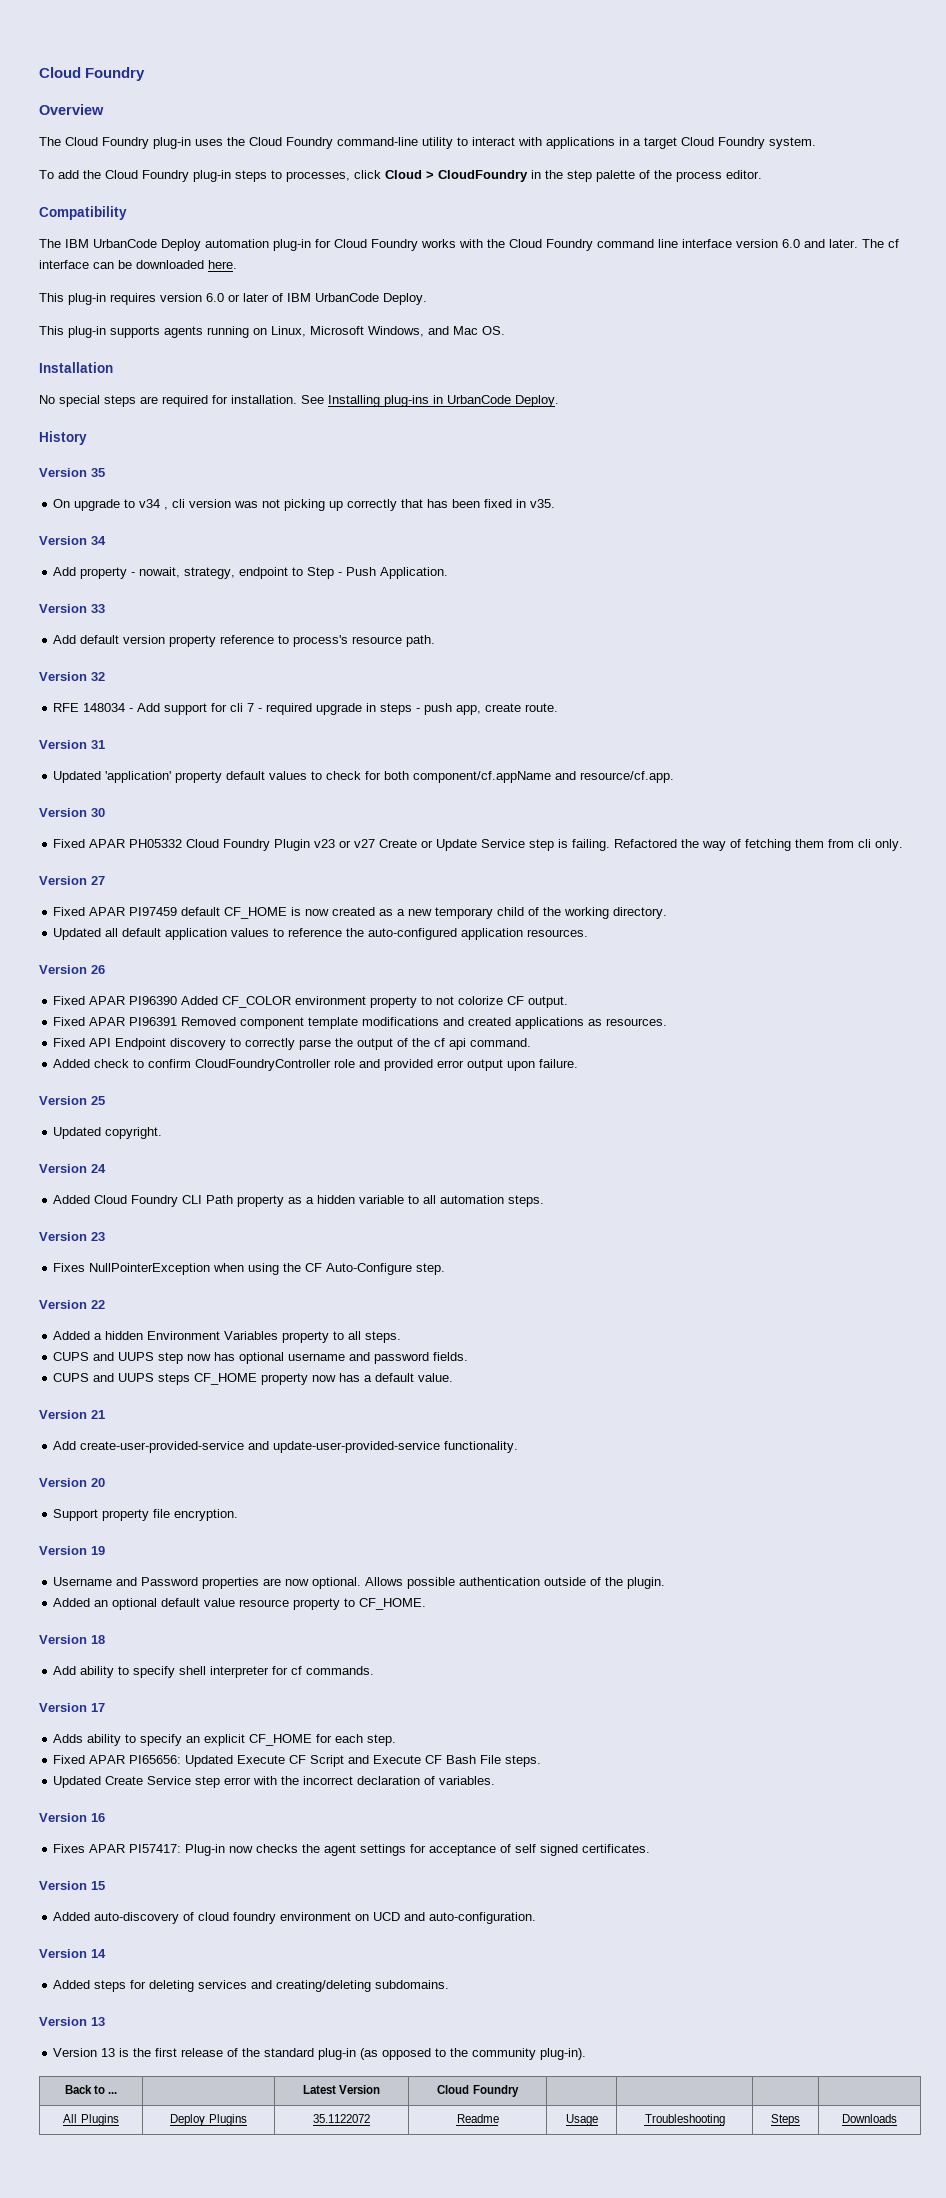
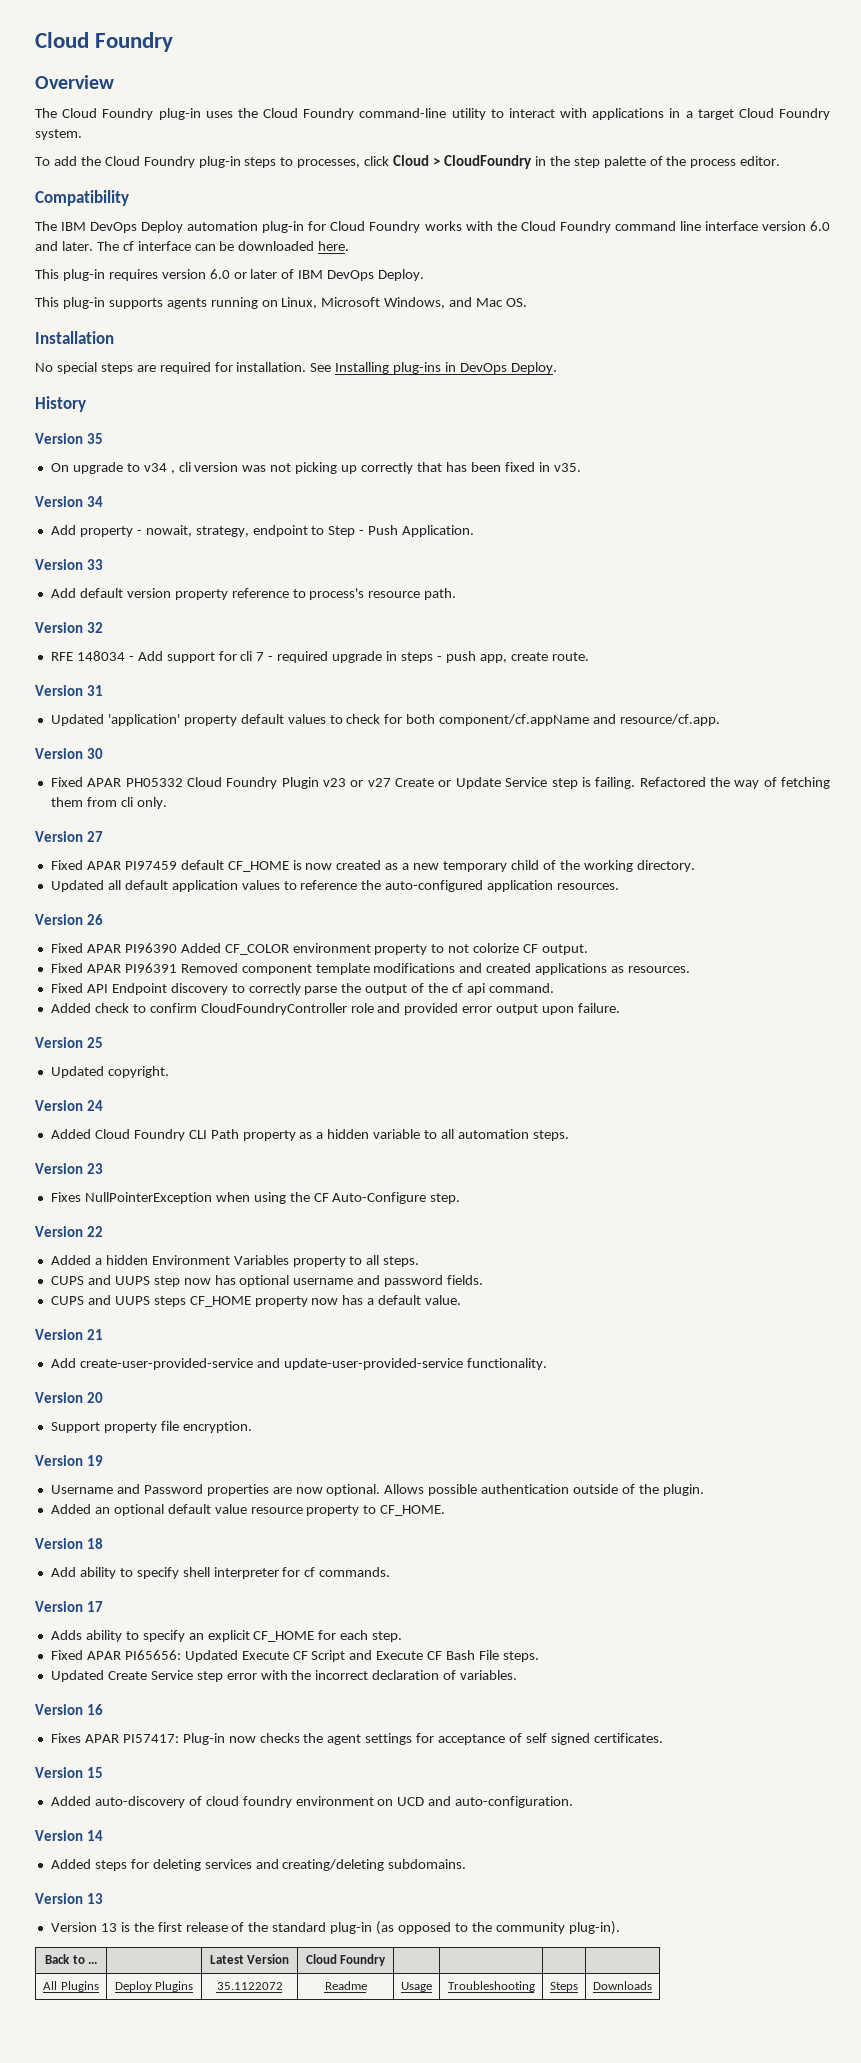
[93,239,157,248] UrbanCode -> [90,222,138,233] DevOps
[315,293,379,302] UrbanCode -> [327,270,375,281] DevOps
[447,395,511,404] UrbanCode -> [460,363,508,374] DevOps

